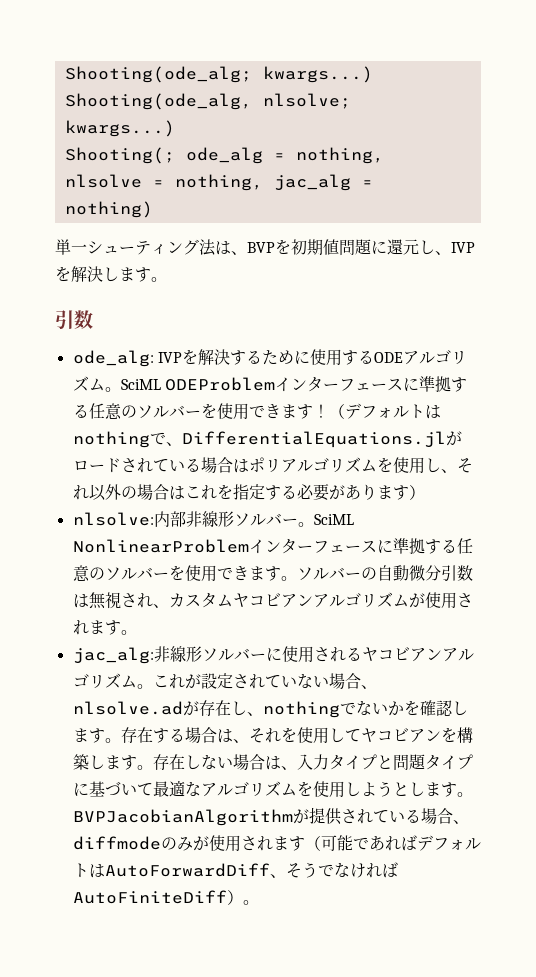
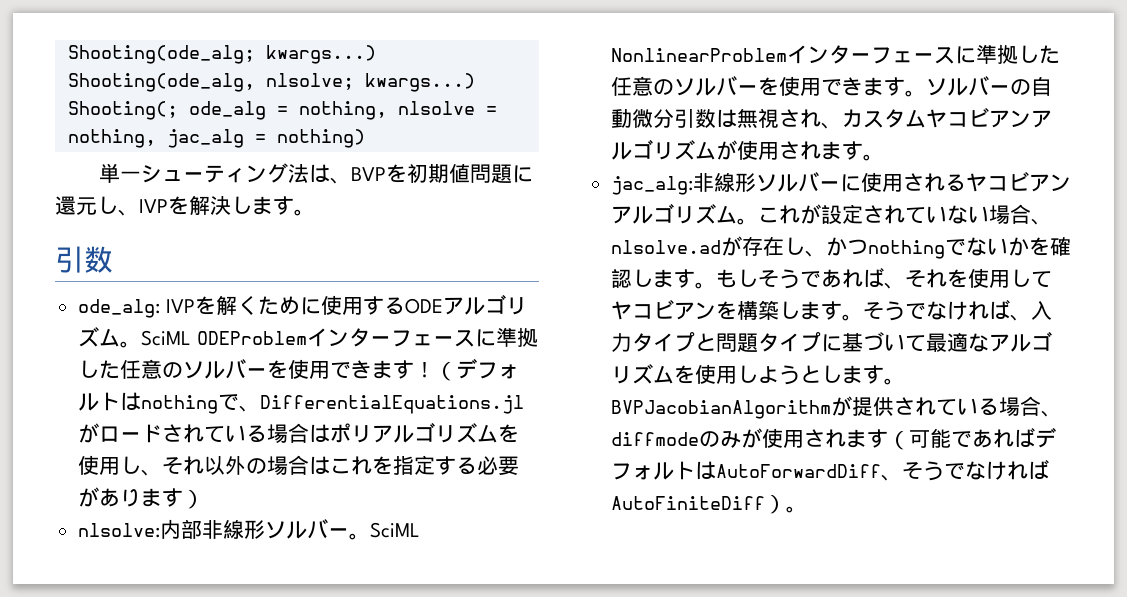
[213,349,262,365] 決する -> [236,296,258,315] く
[450,377,467,392] [72,404,89,418] する -> [78,360,121,379] した
[424,539,457,554] する -> [1018,45,1061,64] した
(263, 714) none -> [826,237,869,256] かつ
[120,727,233,743] 存在する場合は -> [716,268,885,289] もしそうであれば
[152,754,281,770] 存在しない場合は -> [863,300,1011,321] そうでなければ

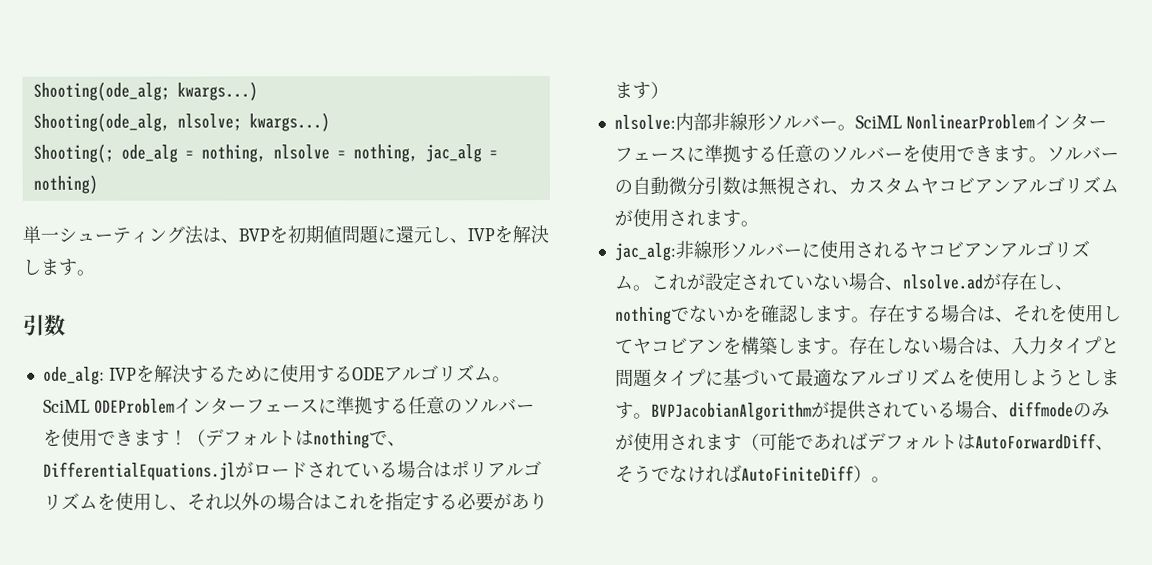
[236,296,258,315] く -> [171,364,227,383] 決する
[78,360,121,379] した -> [371,397,409,415] する
[1018,45,1061,64] した -> [739,145,777,163] する
[826,237,869,256] かつ -> (1074, 288) none
[716,268,885,289] もしそうであれば -> [868,304,996,323] 存在する場合は
[863,300,1011,321] そうでなければ -> [848,336,994,355] 存在しない場合は

